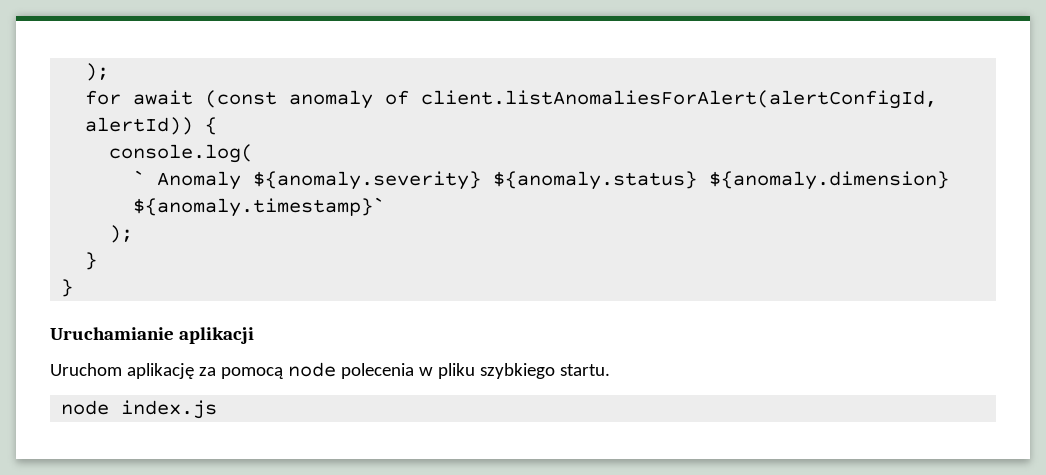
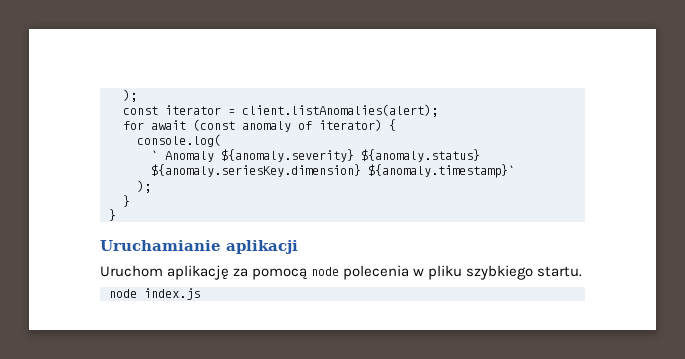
[85,63,110,81] ); -> [123,89,137,102] [123,104,438,117] ); // const iterator = client.listAnomalies(alert);
[421,90,938,109] [85,117,194,135] client.listAnomaliesForAlert(alertConfigId, alertId)) -> [319,119,382,131] iterator)
[709,171,950,190] ${anomaly.dimension} -> [151,164,361,177] ${anomaly.seriesKey.dimension}

